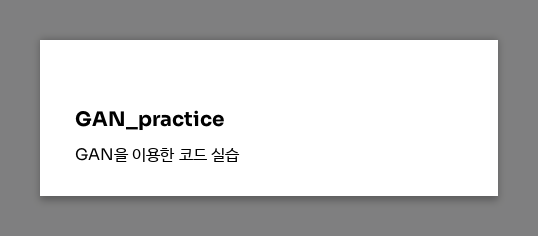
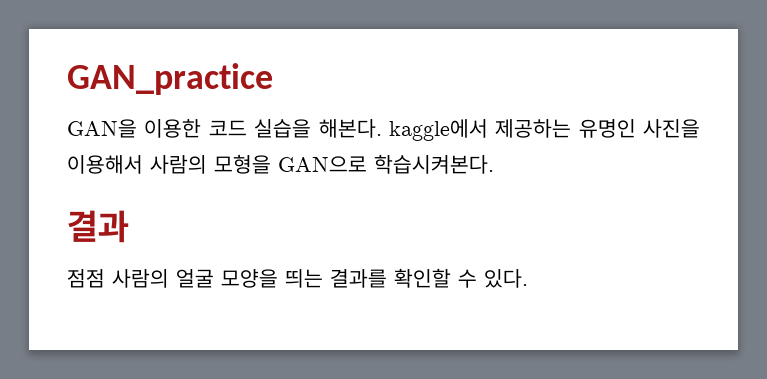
[210,148,240,162] 실습 -> [254,119,700,141] [67,154,494,174] [67,210,129,243] [67,268,528,288] 실습을 해본다. kaggle에서 제공하는 유명인 사진을 이용해서 사람의 모형을 GAN으로 학습시켜본다. // 결과 // 점점 사람의 얼굴 모양을 띄는 결과를 확인할 수 있다.

